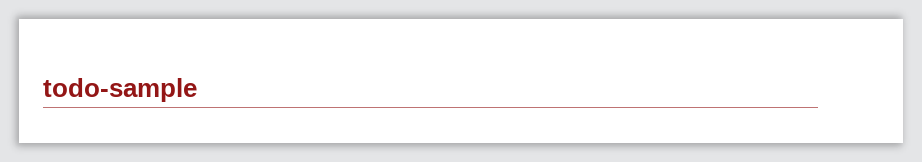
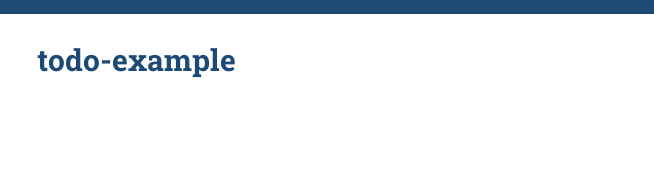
[43,78,197,102] todo-sample -> [37,48,236,78] todo-example

